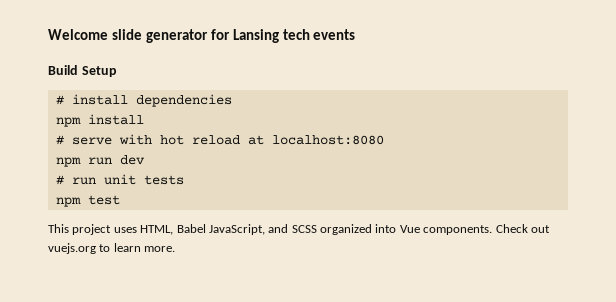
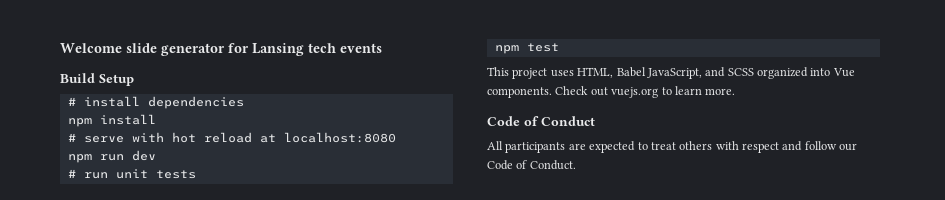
(176, 249) none -> [487,116,595,126] [487,141,858,153] [487,160,576,170] // Code of Conduct // All participants are expected to treat others with respect and follow our Code of Conduct.

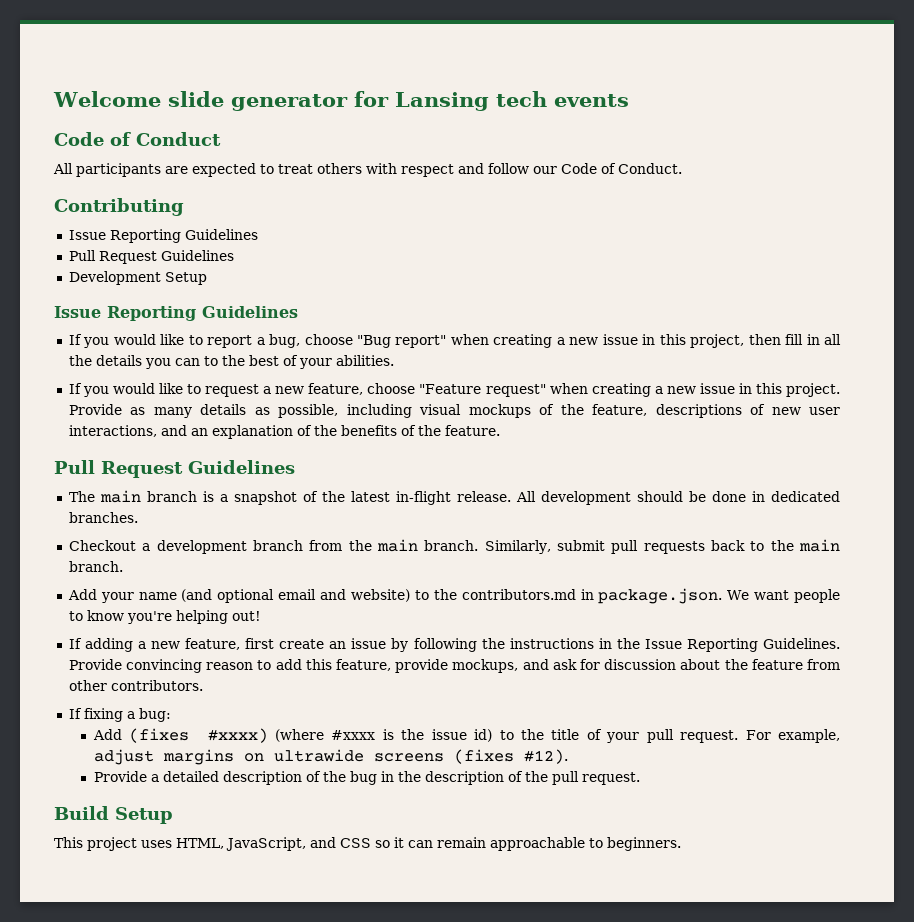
[60,73,134,86] [67,96,244,109] [67,114,156,127] [67,132,396,143] [67,150,156,163] [67,169,196,179] [494,43,559,54] [487,67,855,79] [487,86,736,98] // Build Setup // # install dependencies // npm install // # serve with hot reload at localhost:8080 // npm run dev // # run unit tests // npm test // This project uses HTML, Babel JavaScript, and SCSS organized into Vue components. Check out vuejs.org to learn more. -> (629, 100) none
(576, 165) none -> [54,198,184,216] [68,229,258,243] [68,250,234,264] [68,271,207,285] [54,306,298,321] [68,334,842,348] [68,355,394,369] [68,383,841,397] [68,404,841,418] [68,425,500,439] [54,460,295,478] [68,490,840,505] [68,512,138,523] [68,539,841,554] [68,561,123,572] [67,588,840,604] [68,610,261,624] [68,638,841,652] [68,659,840,673] [68,680,203,691] [68,708,171,722] [92,728,840,743] [93,749,568,765] [93,771,640,785] [54,806,173,824] [54,837,681,851] // Contributing // Issue Reporting Guidelines // Pull Request Guidelines // Development Setup // Issue Reporting Guidelines // If you would like to report a bug, choose "Bug report" when creating a new issue in this project, then fill in all the details you can to the best of your abilities. // If you would like to request a new feature, choose "Feature request" when creating a new issue in this project. Provide as many details as possible, including visual mockups of the feature, descriptions of new user interactions, and an explanation of the benefits of the feature. // Pull Request Guidelines // The main branch is a snapshot of the latest in-flight release. All development should be done in dedicated branches. // Checkout a development branch from the main branch. Similarly, submit pull requests back to the main branch. // Add your name (and optional email and website) to the contributors.md in package.json. We want people to know you're helping out! // If adding a new feature, first create an issue by following the instructions in the Issue Reporting Guidelines. Provide convincing reason to add this feature, provide mockups, and ask for discussion about the feature from other contributors. // If fixing a bug: // Add (fixes #xxxx) (where #xxxx is the issue id) to the title of your pull request. For example, adjust margins on ultrawide screens (fixes #12). // Provide a detailed description of the bug in the description of the pull request. // Build Setup // This project uses HTML, JavaScript, and CSS so it can remain approachable to beginners.

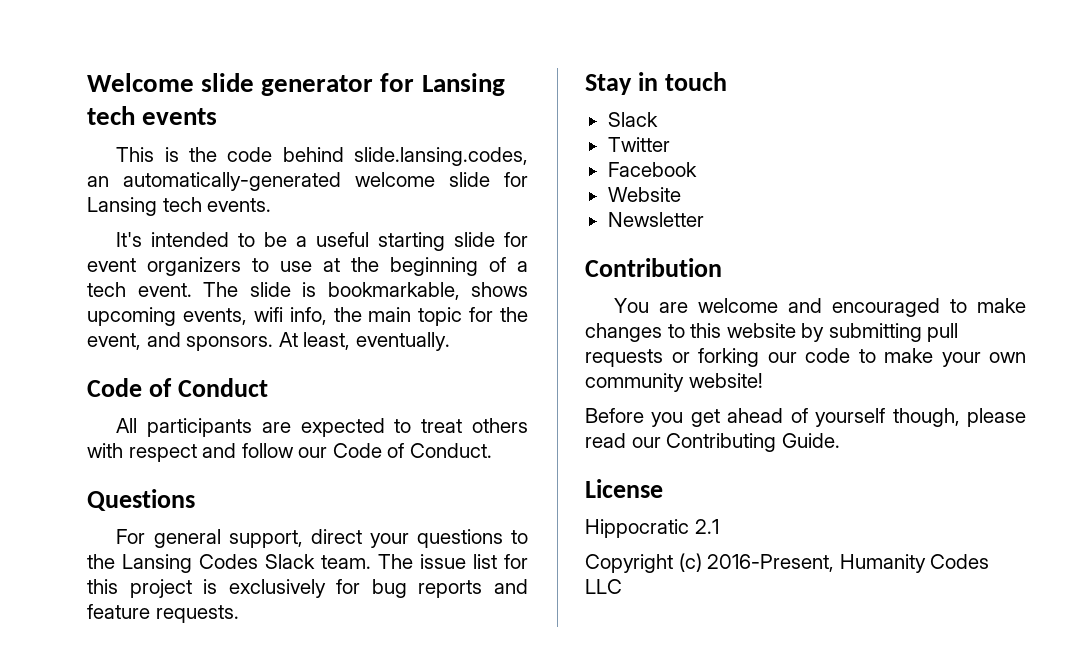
(629, 100) none -> [116,147,528,166] [87,172,528,191] [87,197,272,216] [116,232,528,251] [87,257,528,276] [87,282,528,300] [87,307,528,326] [87,332,450,351] // This is the code behind slide.lansing.codes, an automatically-generated welcome slide for Lansing tech events. // It's intended to be a useful starting slide for event organizers to use at the beginning of a tech event. The slide is bookmarkable, shows upcoming events, wifi info, the main topic for the event, and sponsors. At least, eventually.
[54,198,184,216] [68,229,258,243] [68,250,234,264] [68,271,207,285] [54,306,298,321] [68,334,842,348] [68,355,394,369] [68,383,841,397] [68,404,841,418] [68,425,500,439] [54,460,295,478] [68,490,840,505] [68,512,138,523] [68,539,841,554] [68,561,123,572] [67,588,840,604] [68,610,261,624] [68,638,841,652] [68,659,840,673] [68,680,203,691] [68,708,171,722] [92,728,840,743] [93,749,568,765] [93,771,640,785] [54,806,173,824] [54,837,681,851] Contributing // Issue Reporting Guidelines // Pull Request Guidelines // Development Setup // Issue Reporting Guidelines // If you would like to report a bug, choose "Bug report" when creating a new issue in this project, then fill in all the details you can to the best of your abilities. // If you would like to request a new feature, choose "Feature request" when creating a new issue in this project. Provide as many details as possible, including visual mockups of the feature, descriptions of new user interactions, and an explanation of the benefits of the feature. // Pull Request Guidelines // The main branch is a snapshot of the latest in-flight release. All development should be done in dedicated branches. // Checkout a development branch from the main branch. Similarly, submit pull requests back to the main branch. // Add your name (and optional email and website) to the contributors.md in package.json. We want people to know you're helping out! // If adding a new feature, first create an issue by following the instructions in the Issue Reporting Guidelines. Provide convincing reason to add this feature, provide mockups, and ask for discussion about the feature from other contributors. // If fixing a bug: // Add (fixes #xxxx) (where #xxxx is the issue id) to the title of your pull request. For example, adjust margins on ultrawide screens (fixes #12). // Provide a detailed description of the bug in the description of the pull request. // Build Setup // This project uses HTML, JavaScript, and CSS so it can remain approachable to beginners. -> [87,489,195,511] [116,529,528,548] [87,554,528,573] [87,579,528,598] [87,604,239,623] [585,72,727,95] [607,112,658,127] [607,137,670,152] [607,162,697,177] [607,187,681,202] [607,212,704,227] [585,258,722,277] [614,298,1026,317] [585,323,959,342] [585,348,1026,367] [585,373,763,392] [585,408,1026,427] [585,433,840,452] [585,479,663,498] [585,519,719,538] [585,553,990,573] [585,579,622,594] Questions // For general support, direct your questions to the Lansing Codes Slack team. The issue list for this project is exclusively for bug reports and feature requests. // Stay in touch // Slack // Twitter // Facebook // Website // Newsletter // Contribution // You are welcome and encouraged to make changes to this website by submitting pull requests or forking our code to make your own community website! // Before you get ahead of yourself though, please read our Contributing Guide. // License // Hippocratic 2.1 // Copyright (c) 2016-Present, Humanity Codes LLC

